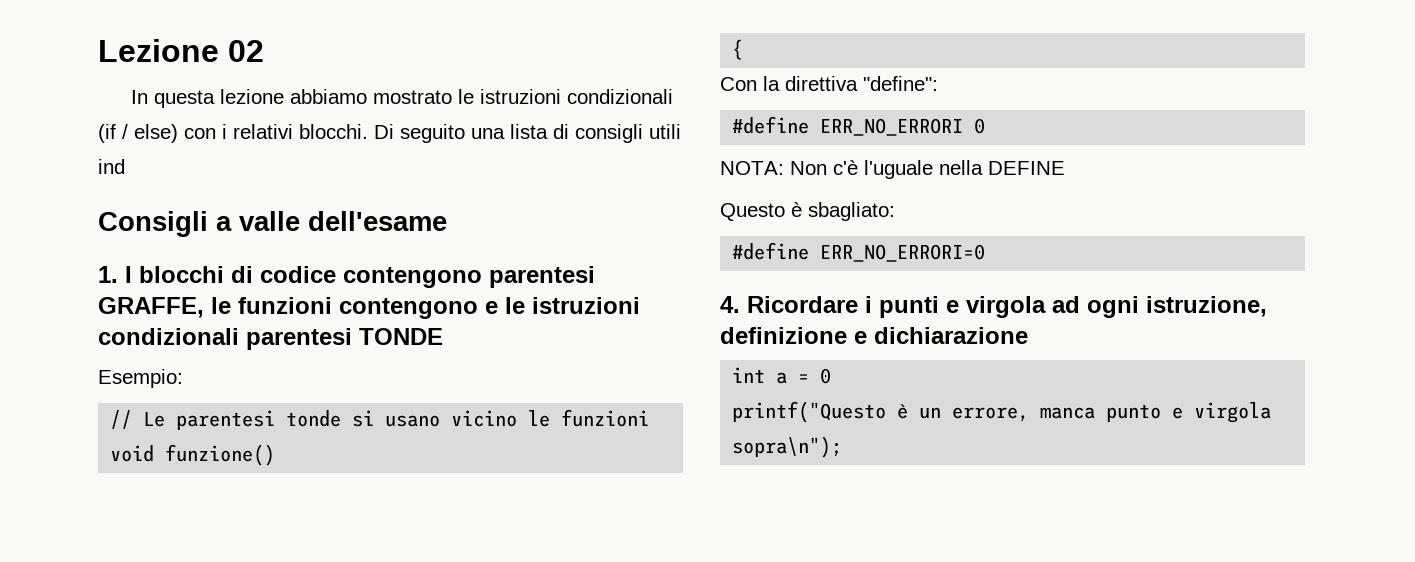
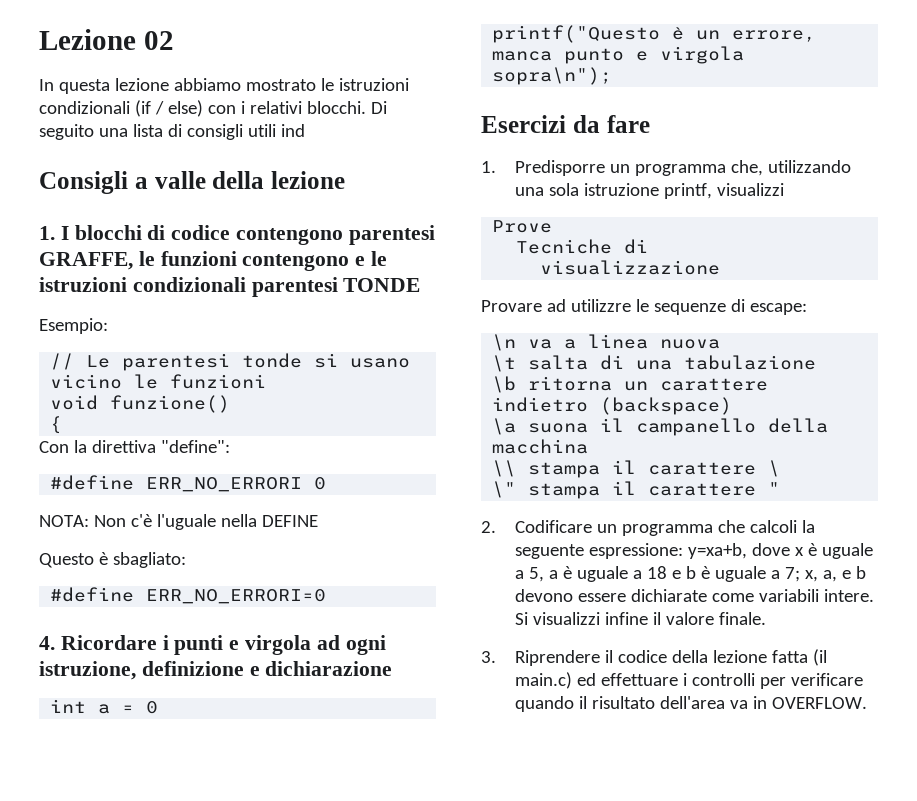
[308,211,447,231] dell'esame -> [212,171,345,189] della lezione
(843, 447) none -> [481,115,650,133] [481,160,851,176] [514,183,784,199] [492,220,553,233] [516,239,649,254] [540,260,721,275] [481,299,807,315] [492,334,721,351] [492,355,817,372] [492,376,769,393] [492,397,733,415] [492,418,829,436] [492,439,589,454] [492,460,781,478] [492,481,781,499] [481,520,815,536] [514,543,873,559] [514,566,866,582] [514,589,874,602] [514,612,766,625] [481,649,827,666] [514,672,863,689] [514,696,867,712] // Esercizi da fare // 1. Predisporre un programma che, utilizzando una sola istruzione printf, visualizzi // Prove // Tecniche di // visualizzazione // Provare ad utilizzre le sequenze di escape: // \n va a linea nuova // \t salta di una tabulazione // \b ritorna un carattere indietro (backspace) // \a suona il campanello della macchina // \\ stampa il carattere \ // \" stampa il carattere " // 2. Codificare un programma che calcoli la seguente espressione: y=xa+b, dove x è uguale a 5, a è uguale a 18 e b è uguale a 7; x, a, e b devono essere dichiarate come variabili intere. Si visualizzi infine il valore finale. // 3. Riprendere il codice della lezione fatta (il main.c) ed effettuare i controlli per verificare quando il risultato dell'area va in OVERFLOW.

